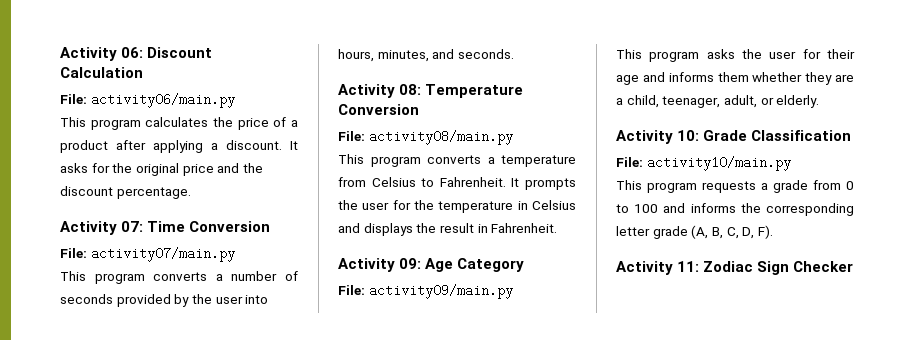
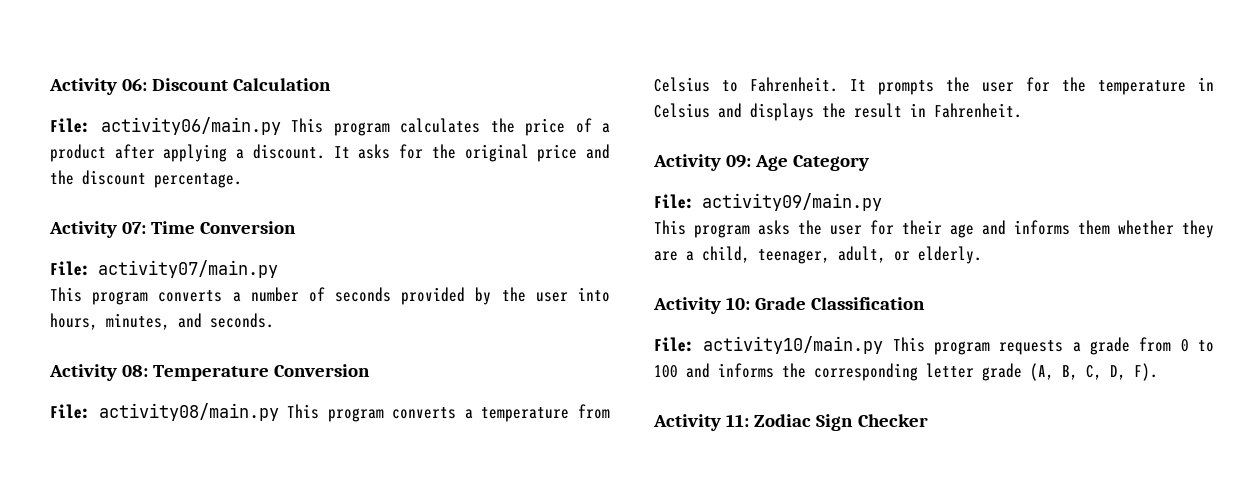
(235, 100) // -> (281, 126) none
(513, 137) // -> (279, 412) none
(791, 163) // -> (884, 345) none

